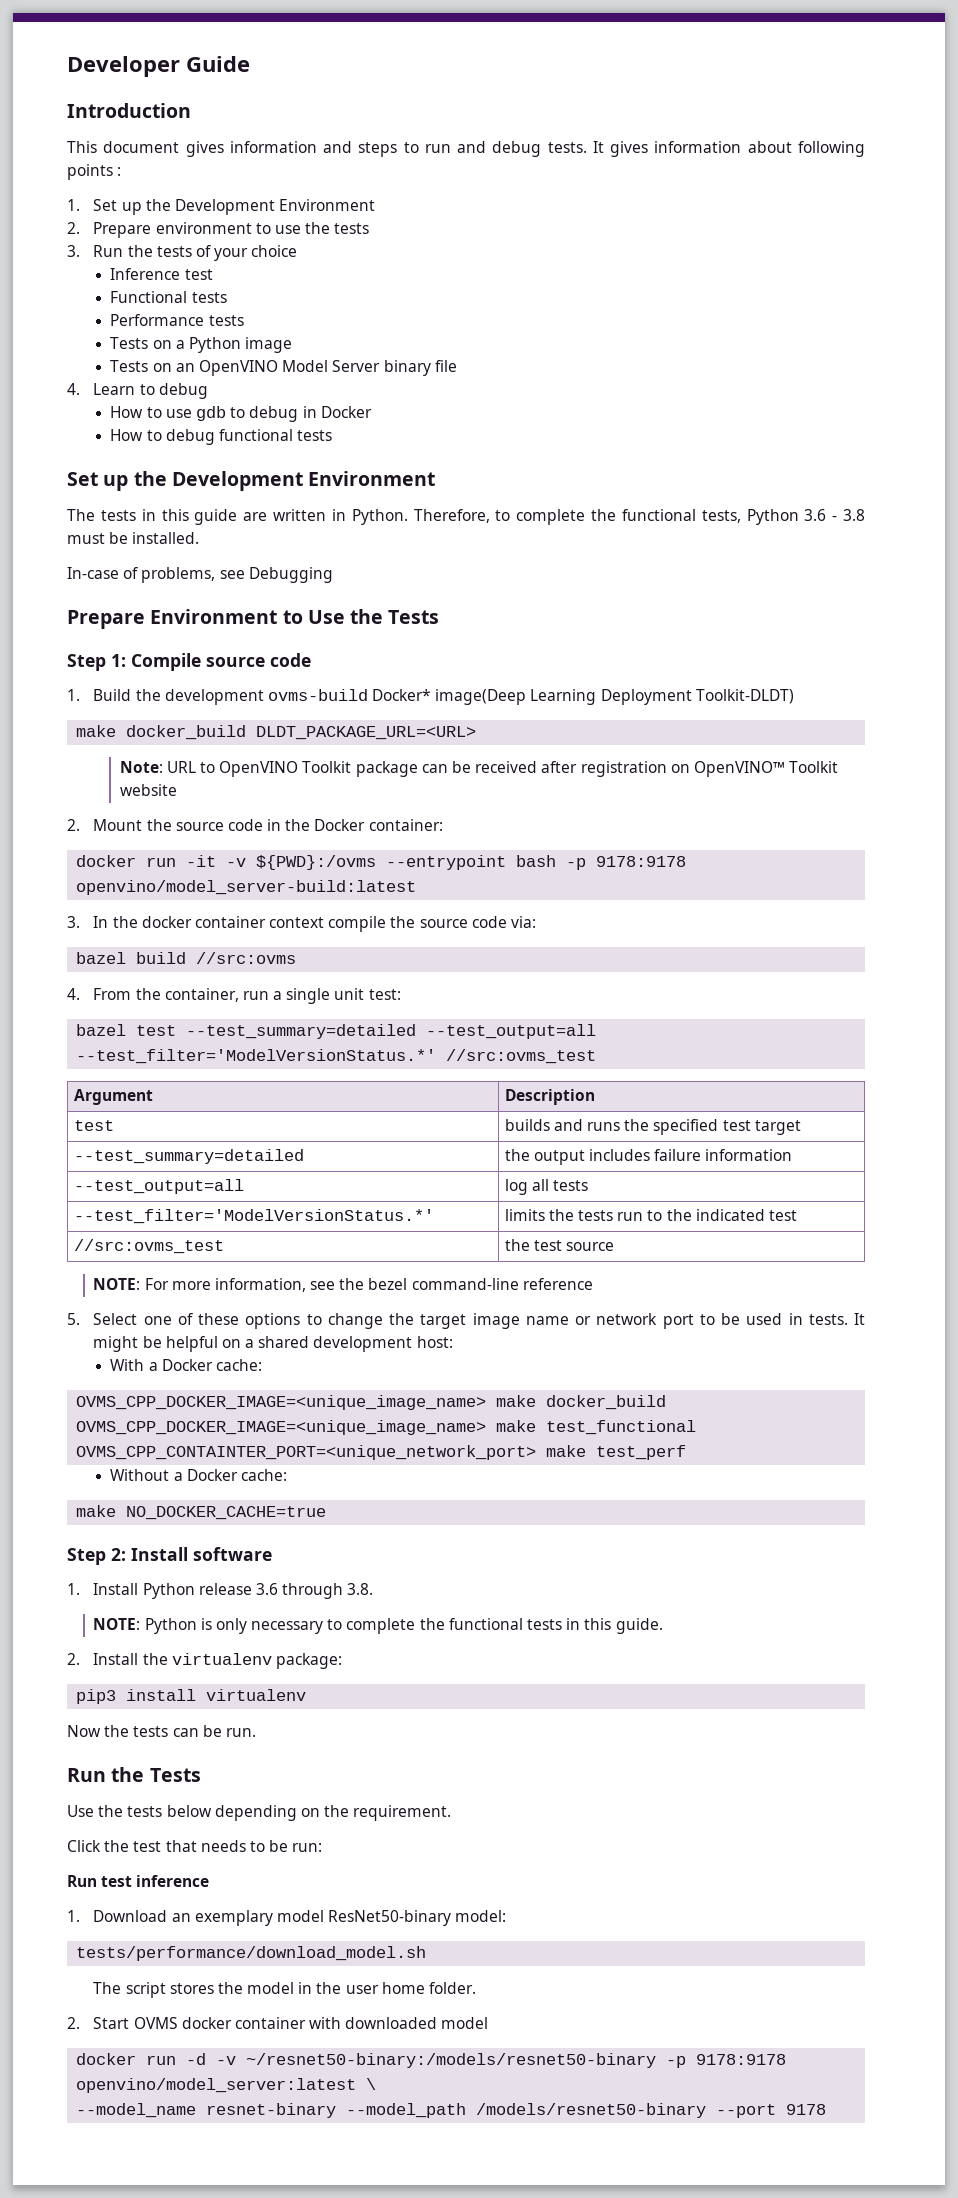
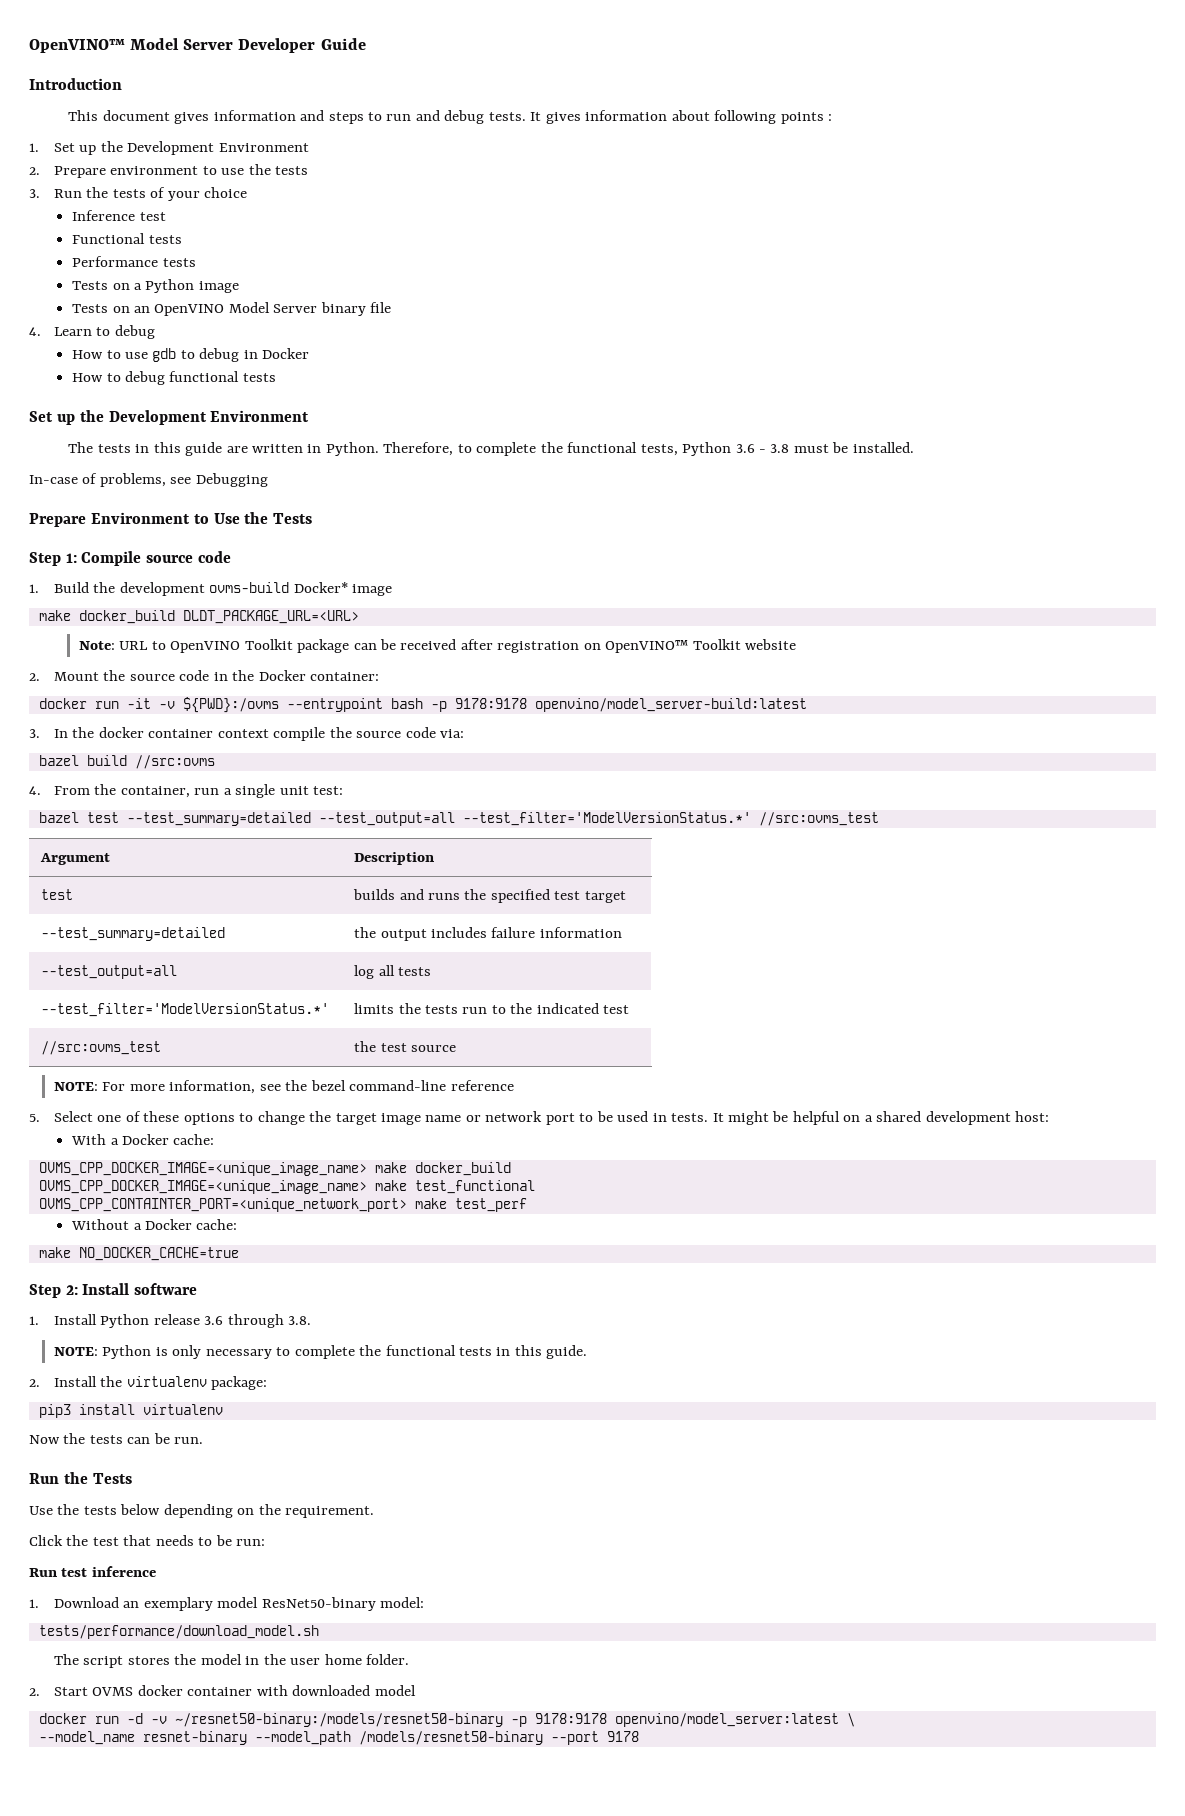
(67, 66) none -> [29,38,234,53] OpenVINO™ Model Server
[435,689,794,705] image(Deep Learning Deployment Toolkit-DLDT) -> [352,584,393,596] image

